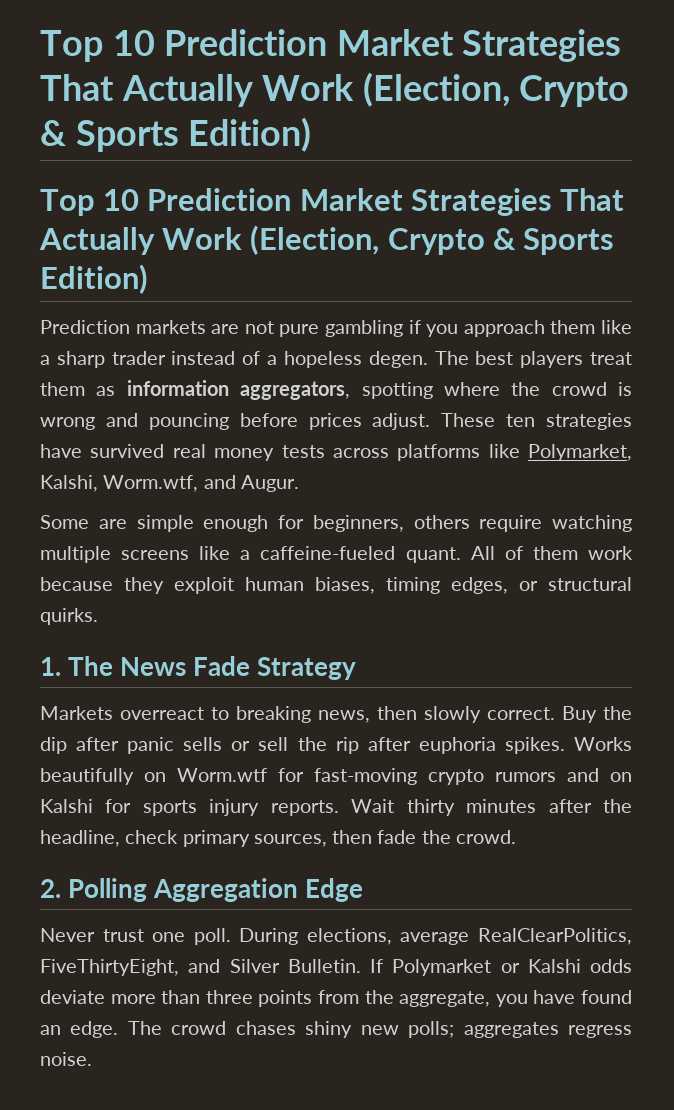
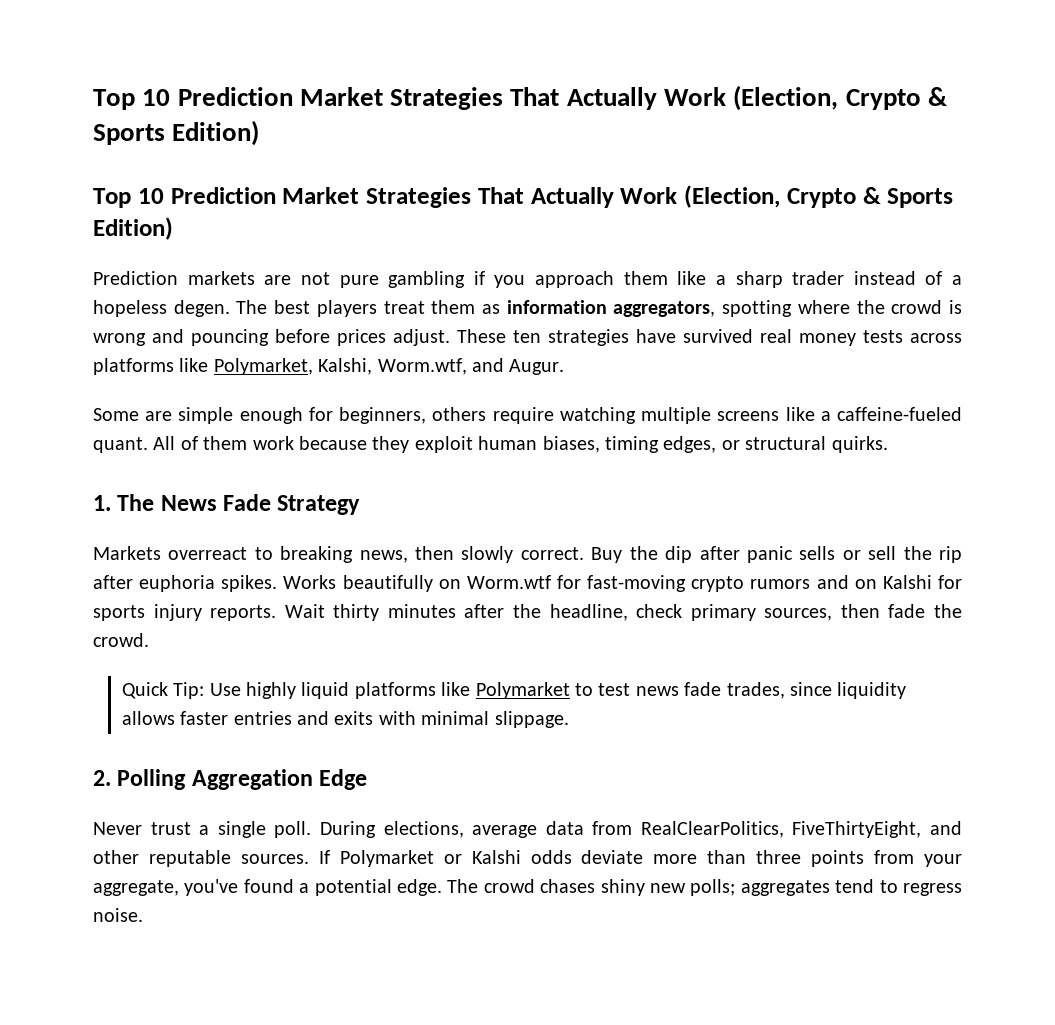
(516, 837) none -> [121,682,907,699] [121,711,569,728] // Quick Tip: Use highly liquid platforms like Polymarket to test news fade trades, since liquidity allows faster entries and exits with minimal slippage.
[152,932,186,942] one -> [199,821,266,838] a single
(470, 938) none -> [545,821,633,835] data from
[229,959,361,973] Silver Bulletin. -> [93,850,309,867] other reputable sources.
[364,990,633,1007] [40,1025,61,1035] the aggregate, you have found an -> [924,854,963,867] [93,879,392,896] your aggregate, you've found a potential
(559, 1030) none -> [835,879,898,893] tend to

